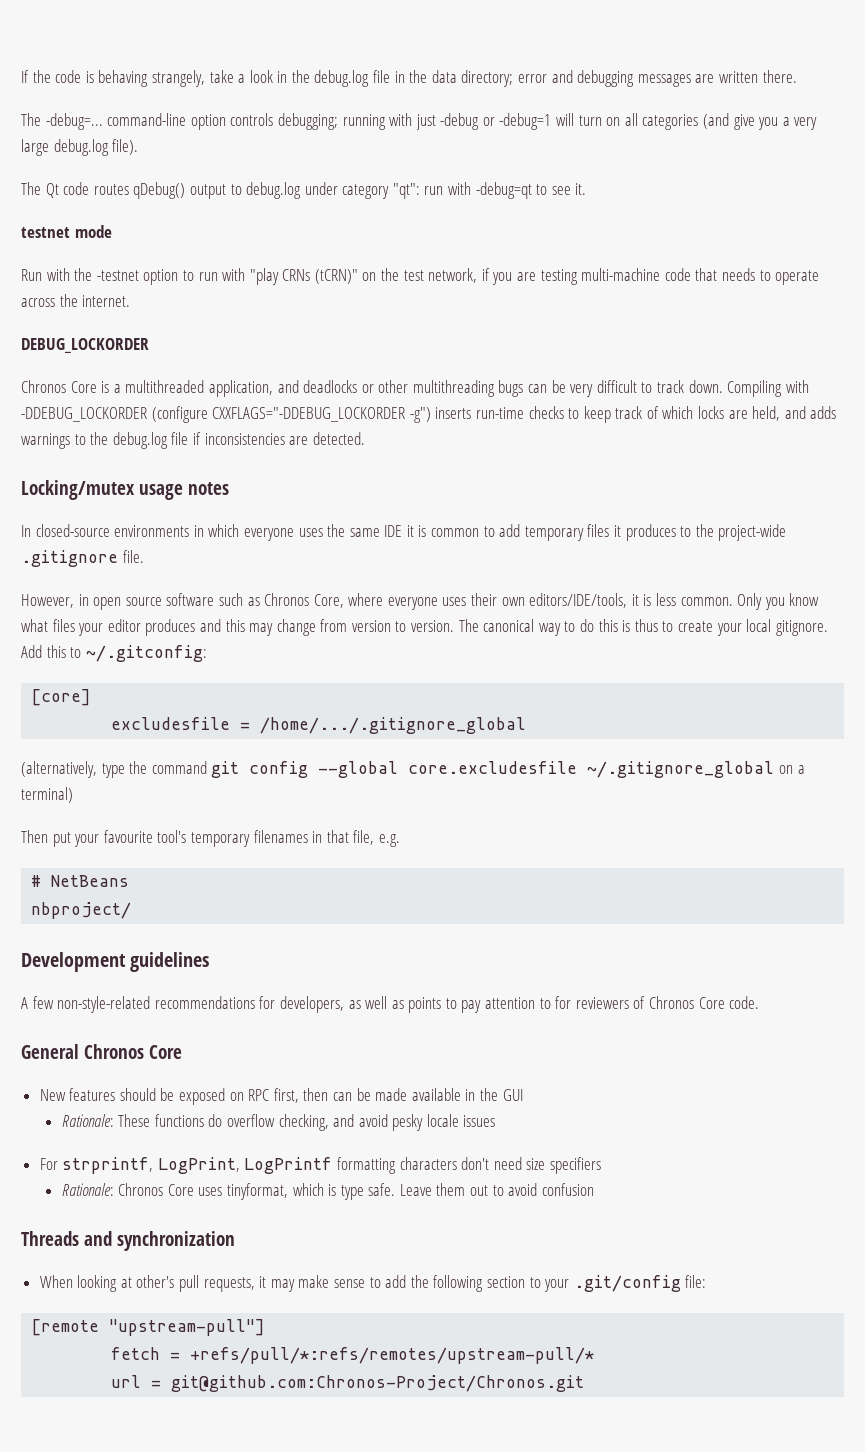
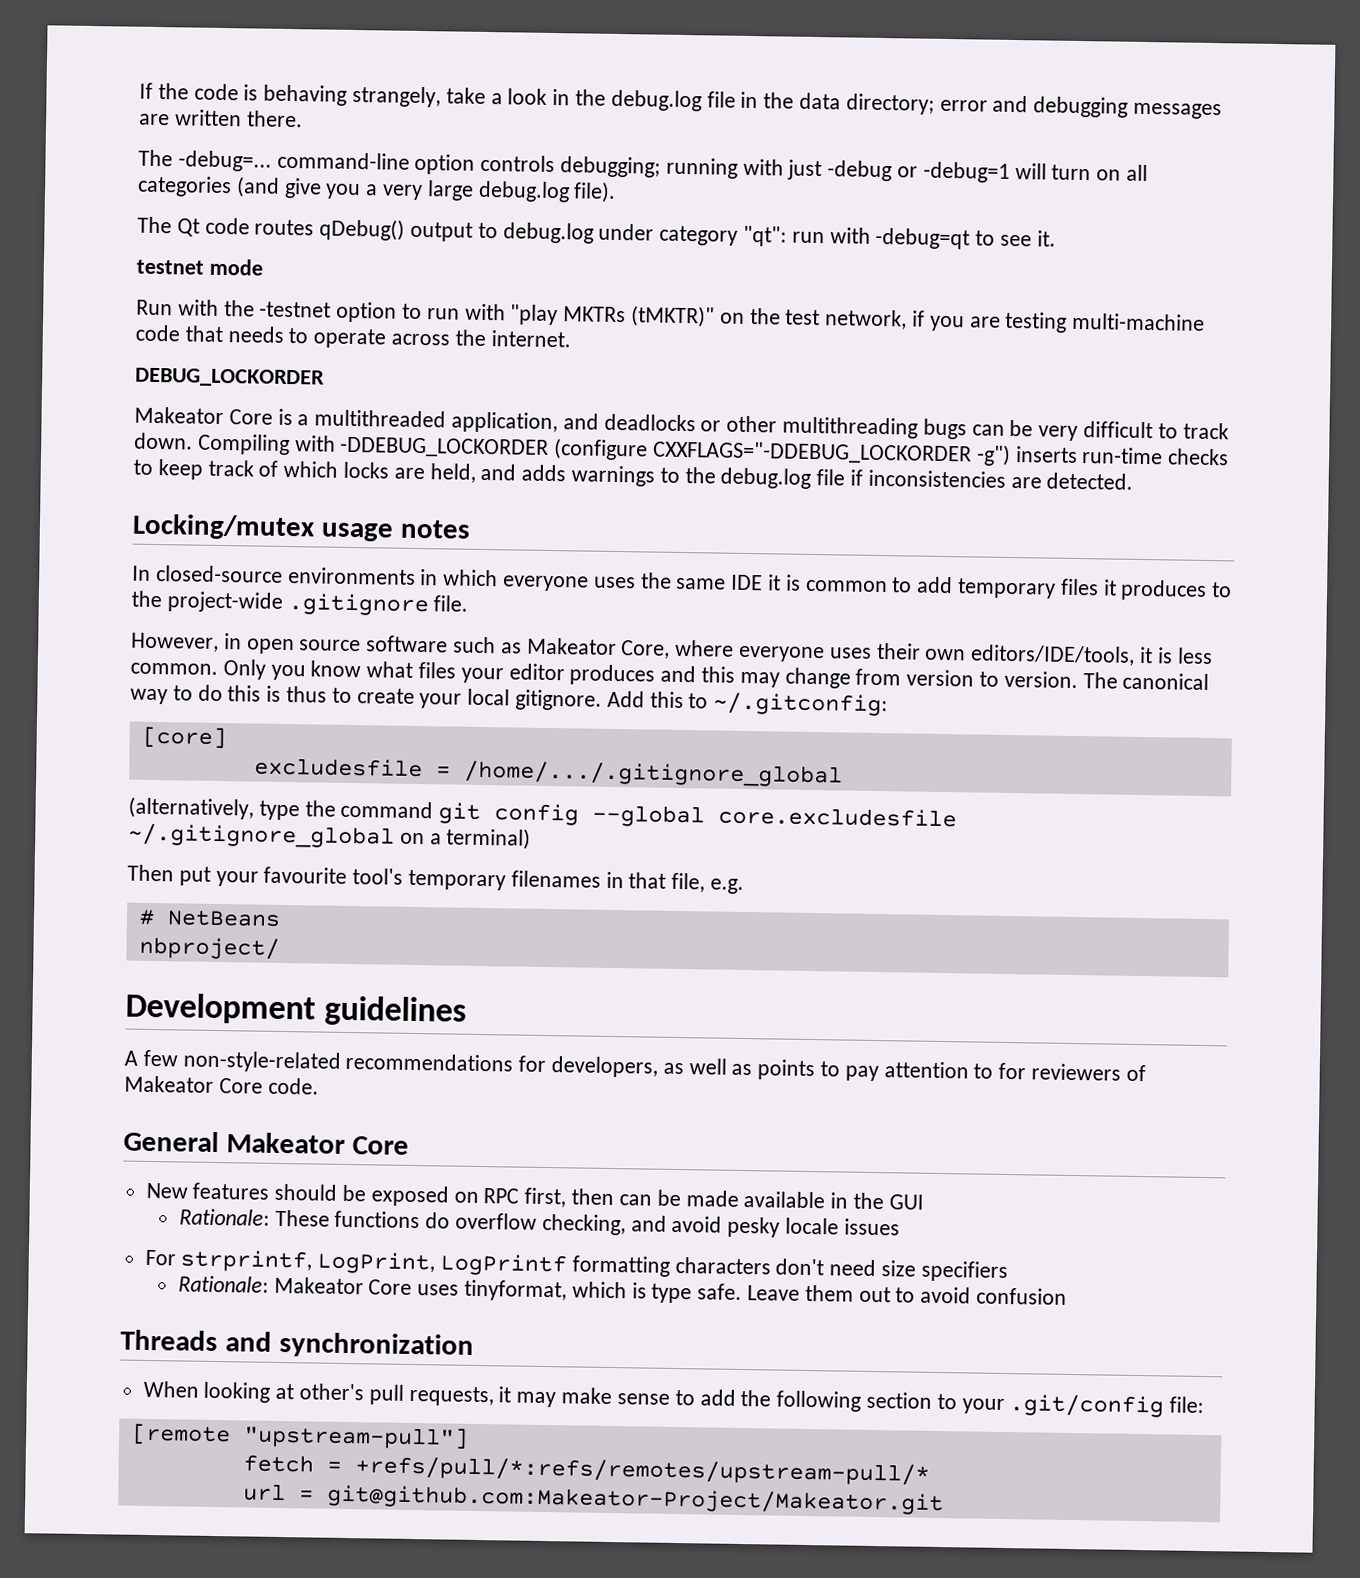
[282,269,358,284] CRNs (tCRN)" -> [563,305,716,328] MKTRs (tMKTR)"
[21,380,66,393] Chronos -> [134,406,224,425] Makeator
[264,593,310,606] Chronos -> [526,637,617,656] Makeator
[649,996,695,1009] Chronos -> [124,1075,214,1093] Makeator
[84,1044,144,1059] Chronos -> [225,1132,345,1154] Makeator
[118,1183,164,1196] Chronos -> [273,1276,364,1295] Makeator
[171,1375,585,1392] git@github.com:Chronos-Project/Chronos.git -> [326,1484,944,1516] git@github.com:Makeator-Project/Makeator.git

